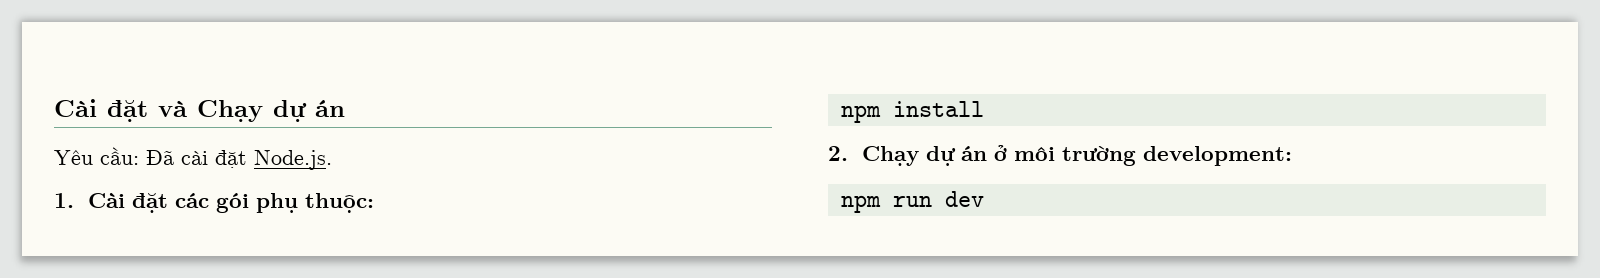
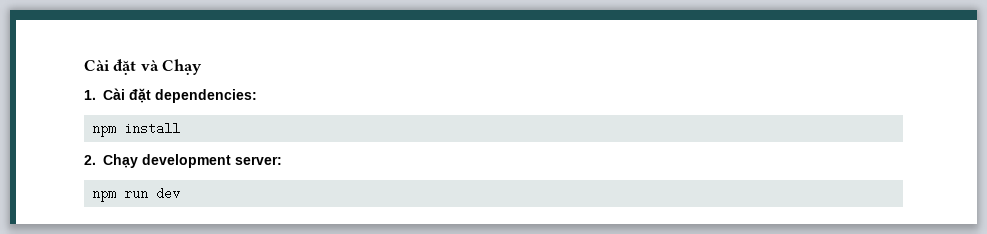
[273,100,345,122] [54,147,332,170] dự án // Yêu cầu: Đã cài đặt Node.js. -> (203, 67) none
[175,193,375,213] các gói phụ thuộc: -> [155,89,257,103] dependencies:
[926,145,1293,166] dự án ở môi trường development: -> [142,154,282,168] development server:

